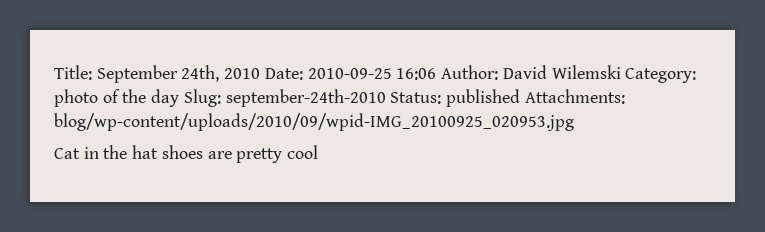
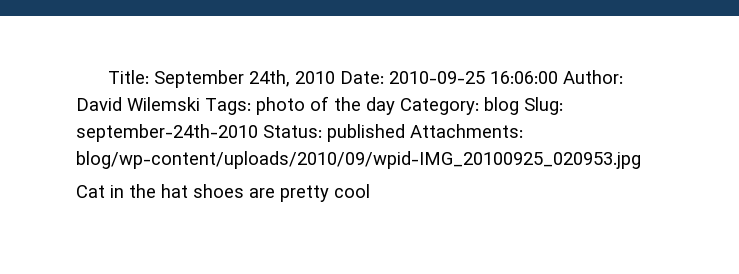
[396,68,437,80] 16:06 -> [489,71,558,84] 16:06:00
[625,68,697,83] Category: -> [205,98,251,115] Tags:
(180, 98) none -> [400,97,519,115] Category: blog

